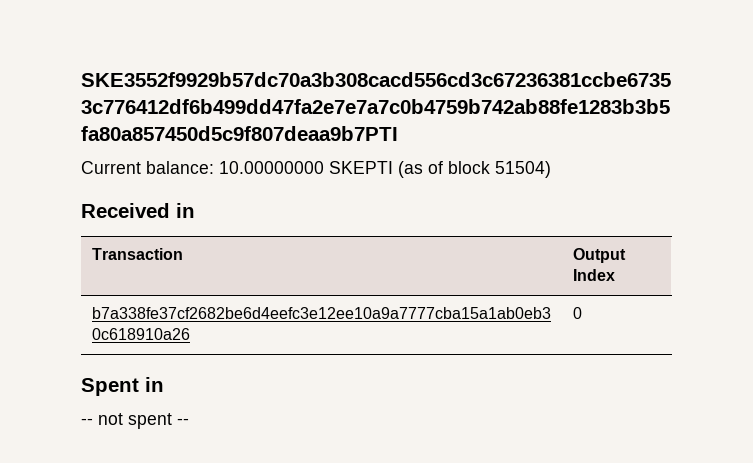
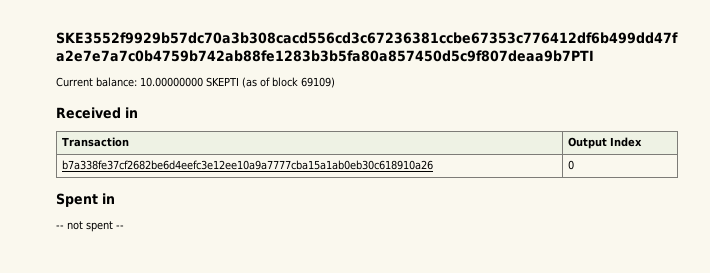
[495,161,551,178] 51504) -> [301,77,335,88] 69109)

